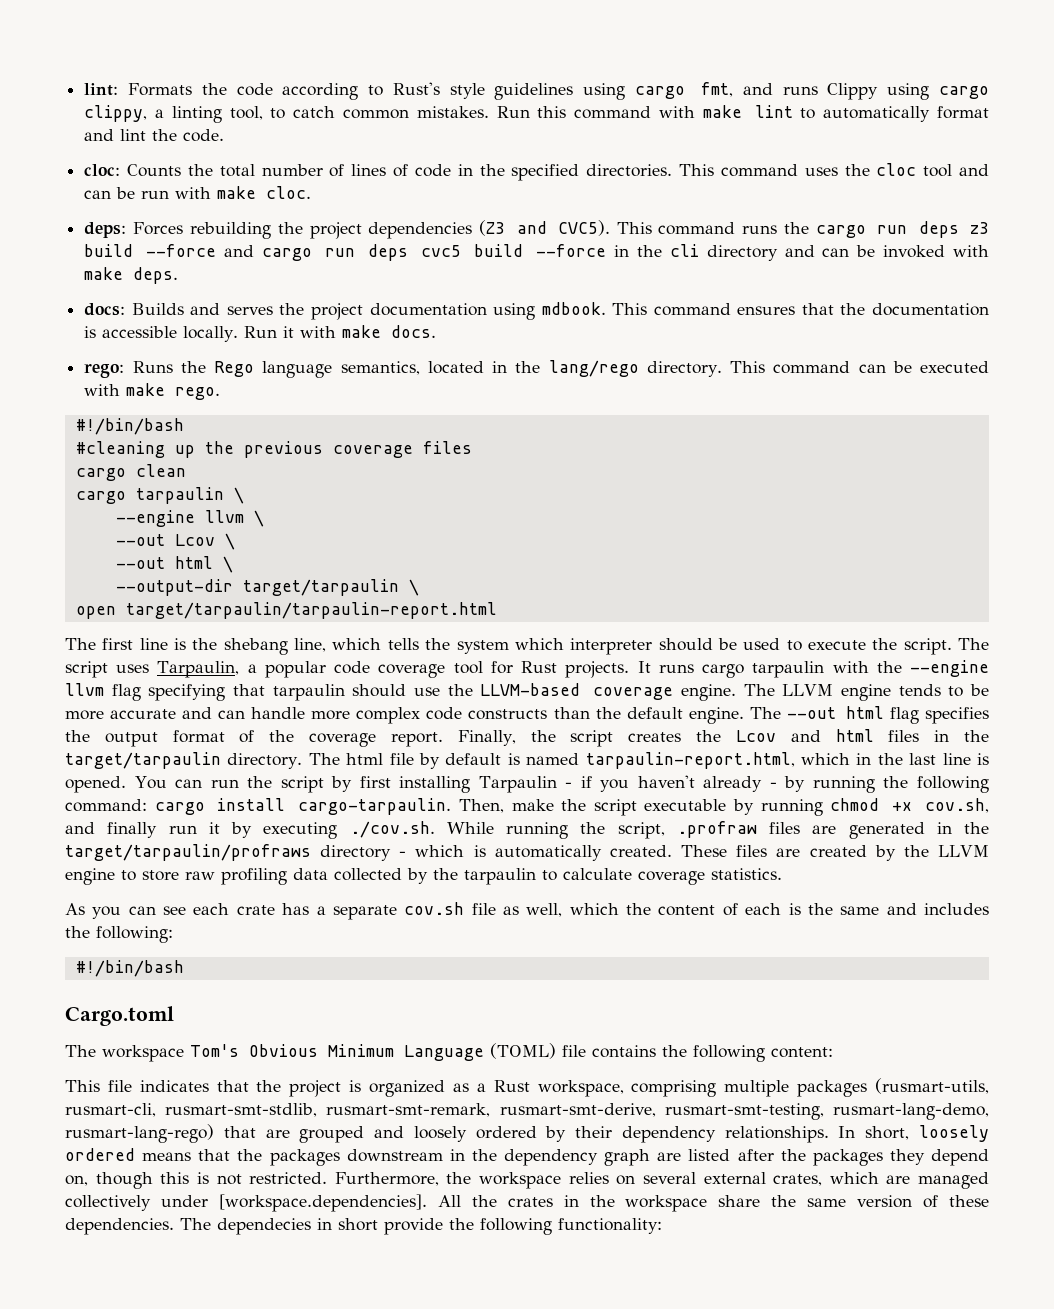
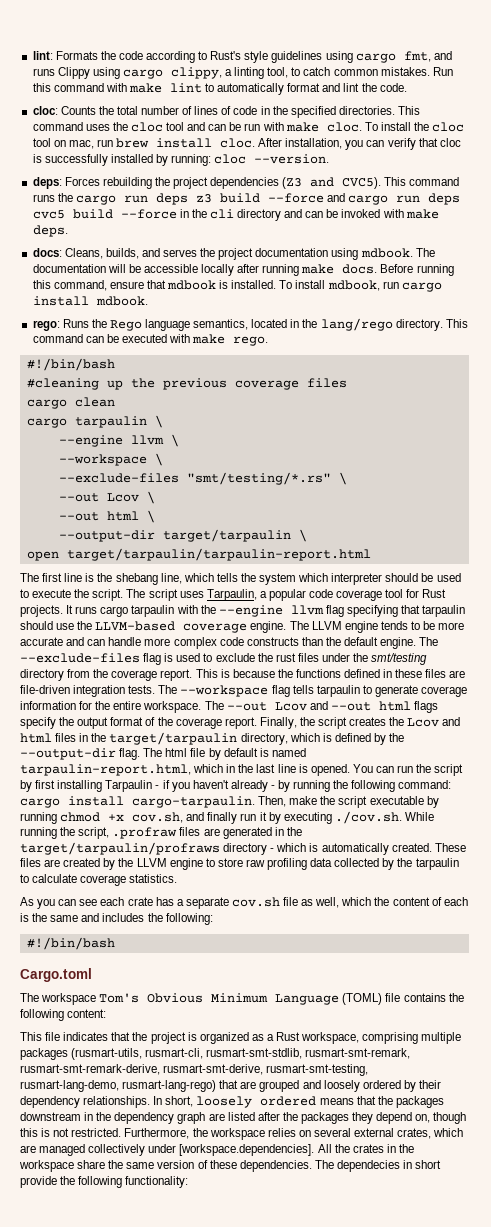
(312, 192) none -> [364,122,465,132] [32,138,461,150] [32,154,330,166] To install the cloc tool on mac, run brew install cloc. After installation, you can verify that cloc is successfully installed by running: cloc --version.
[131,303,184,315] Builds -> [64,248,139,259] Cleans, builds,
[612,303,990,316] [84,325,437,342] This command ensures that the documentation is accessible locally. Run it with make docs. -> [415,248,435,257] [32,264,454,276] [32,280,442,292] [32,296,148,306] The documentation will be accessible locally after running make docs. Before running this command, ensure that mdbook is installed. To install mdbook, run cargo install mdbook.
(264, 518) none -> [58,453,163,466] [58,472,347,485] // --workspace \ // --exclude-files "smt/testing/*.rs" \
[786,706,990,724] --out html flag specifies -> [20,653,428,665] [20,669,466,681] [20,685,468,697] [20,701,438,713] [20,717,56,729] --exclude-files flag is used to exclude the rust files under the smt/testing directory from the coverage report. This is because the functions defined in these files are file-driven integration tests. The --workspace flag tells tarpaulin to generate coverage information for the entire workspace. The --out Lcov and --out html flags specify
[227,753,303,769] directory. -> [240,733,405,745] [20,748,141,760] directory, which is defined by the --output-dir flag.
(491, 1110) none -> [20,1064,160,1075] rusmart-smt-remark-derive,

